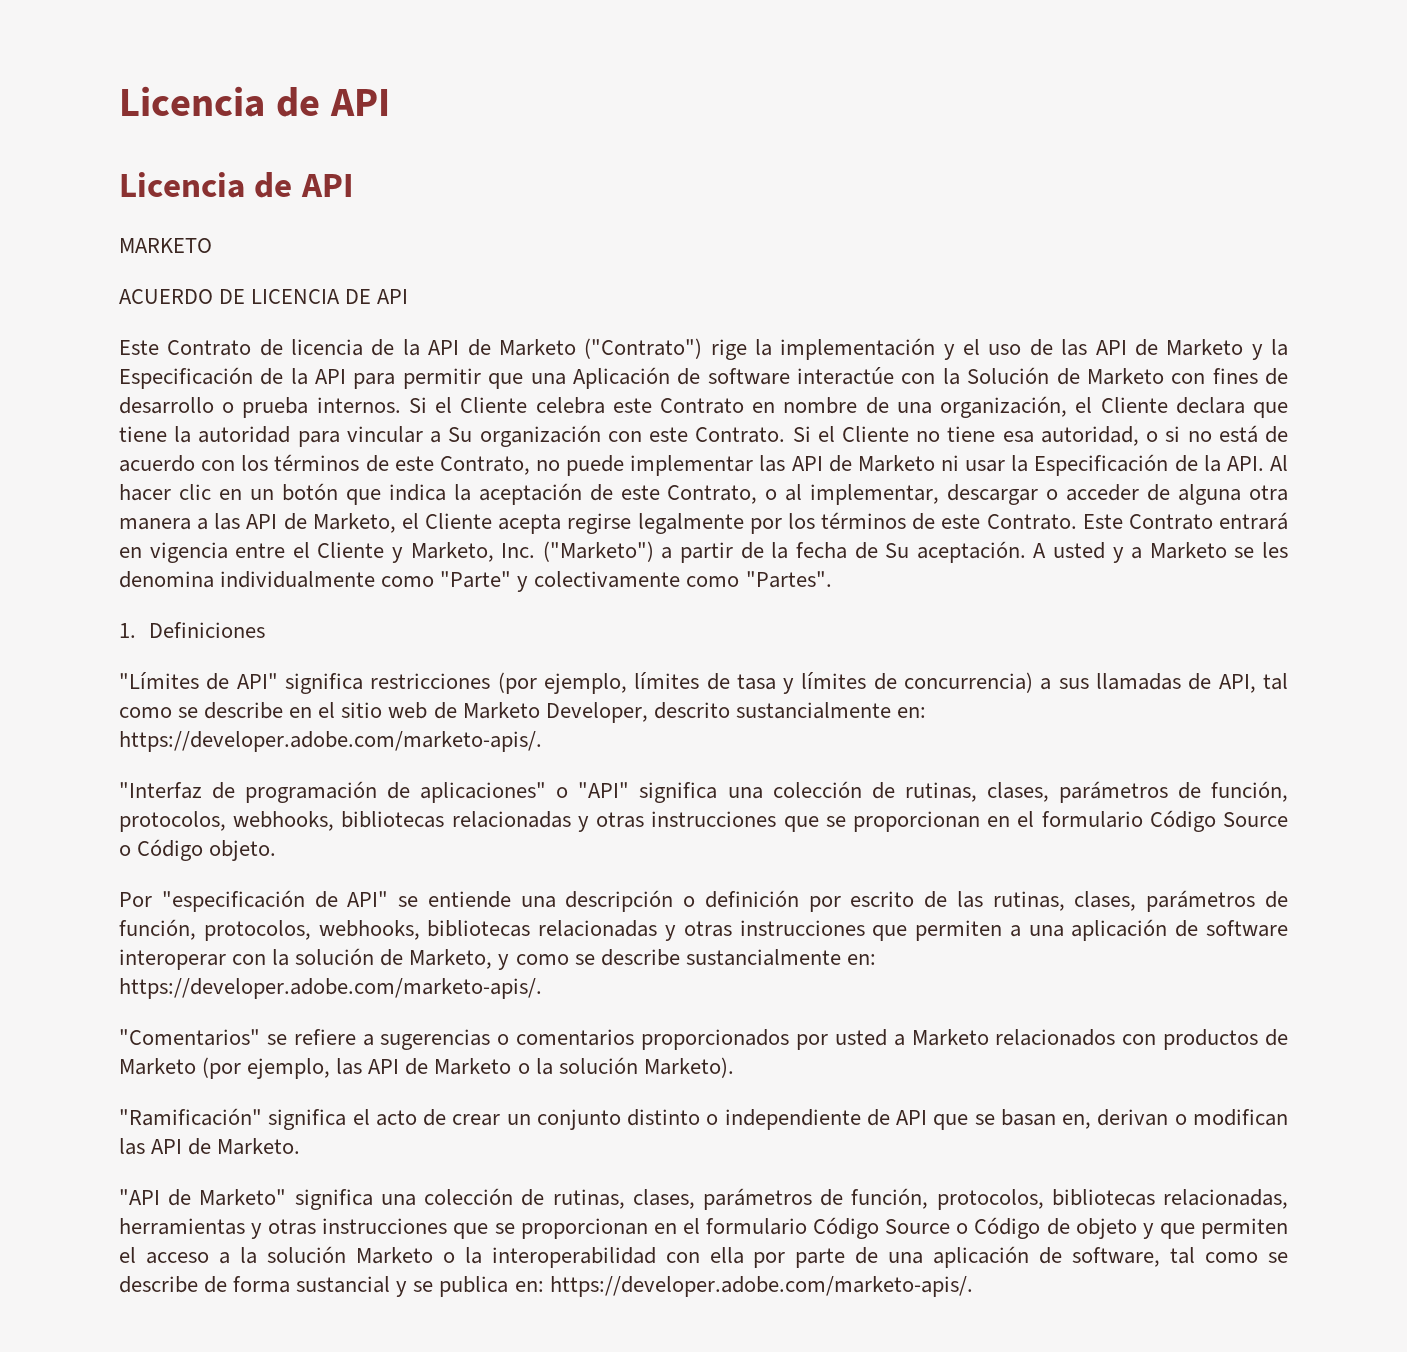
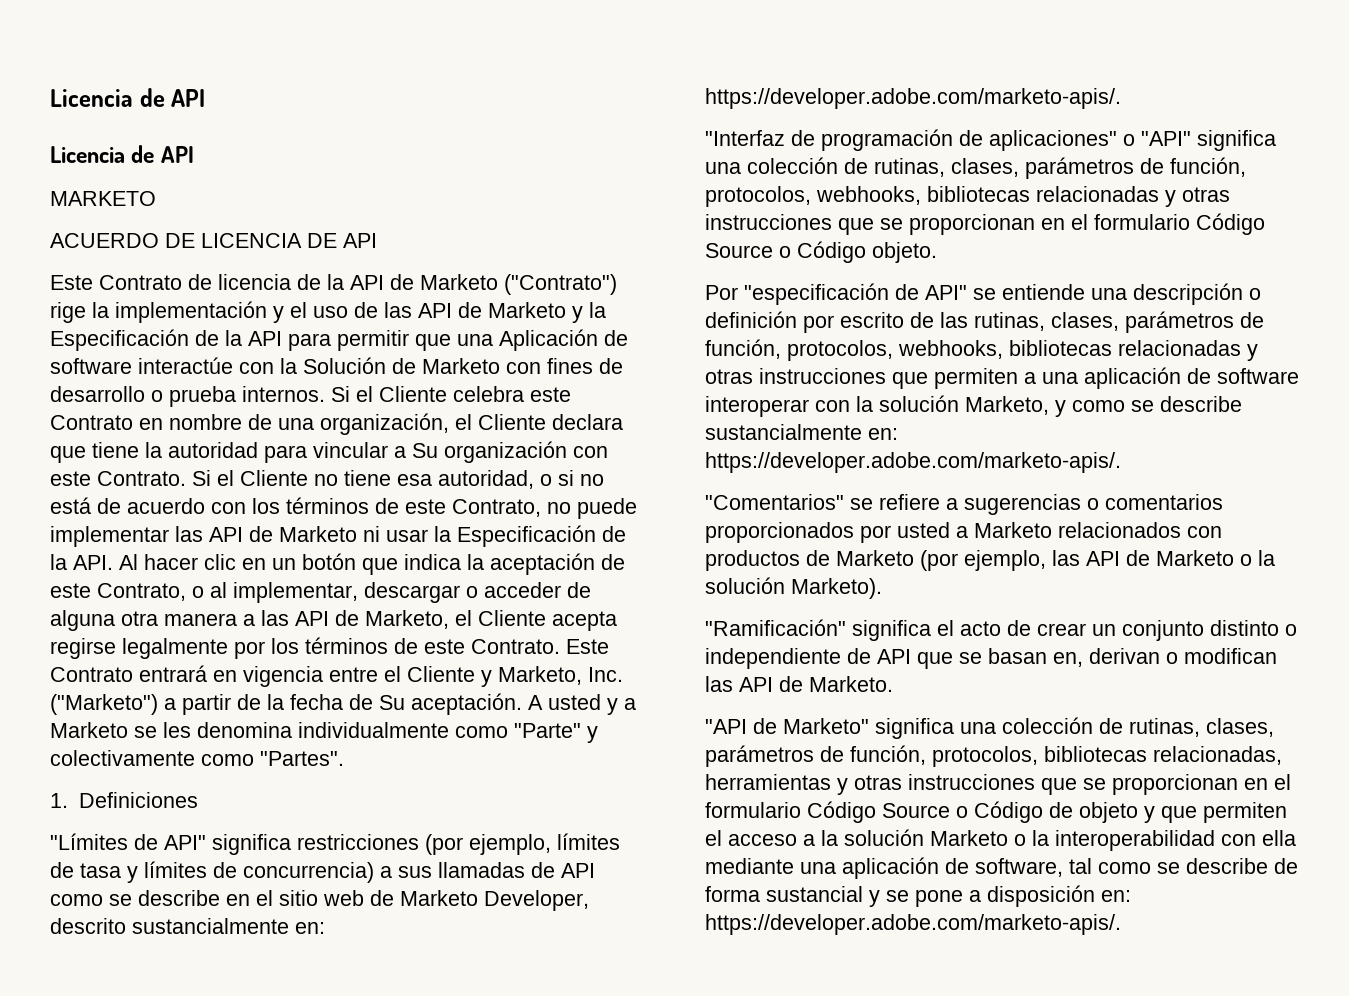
[1218,673,1288,693] API, tal -> [561,863,595,878] API
[380,949,404,966] de -> (959, 403) none
[753,1247,879,1268] por parte de -> [705,858,794,874] mediante
[439,1276,509,1297] publica -> [915,885,1095,907] pone a disposición

